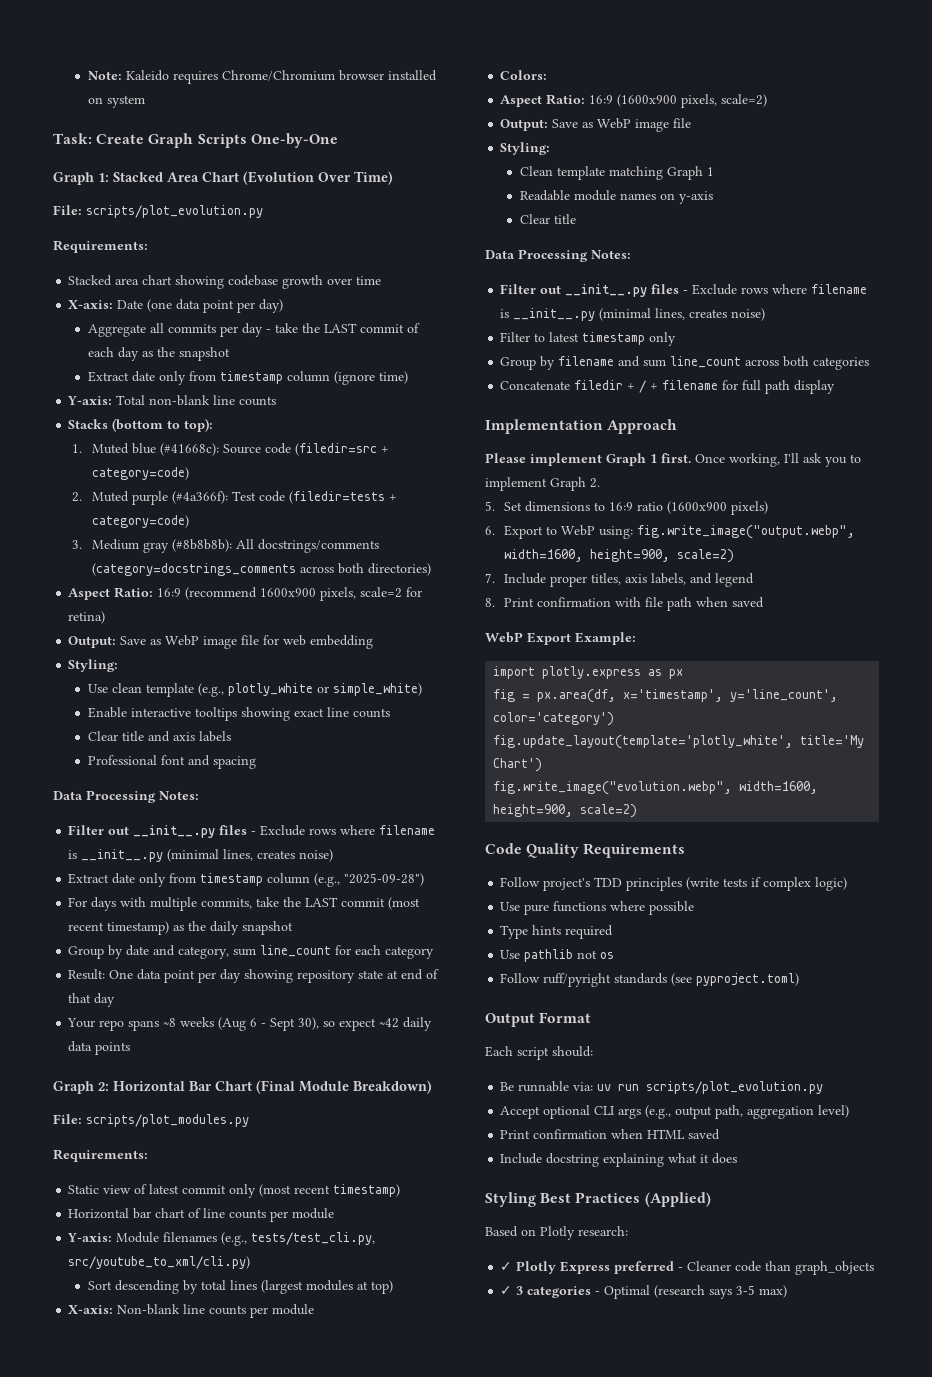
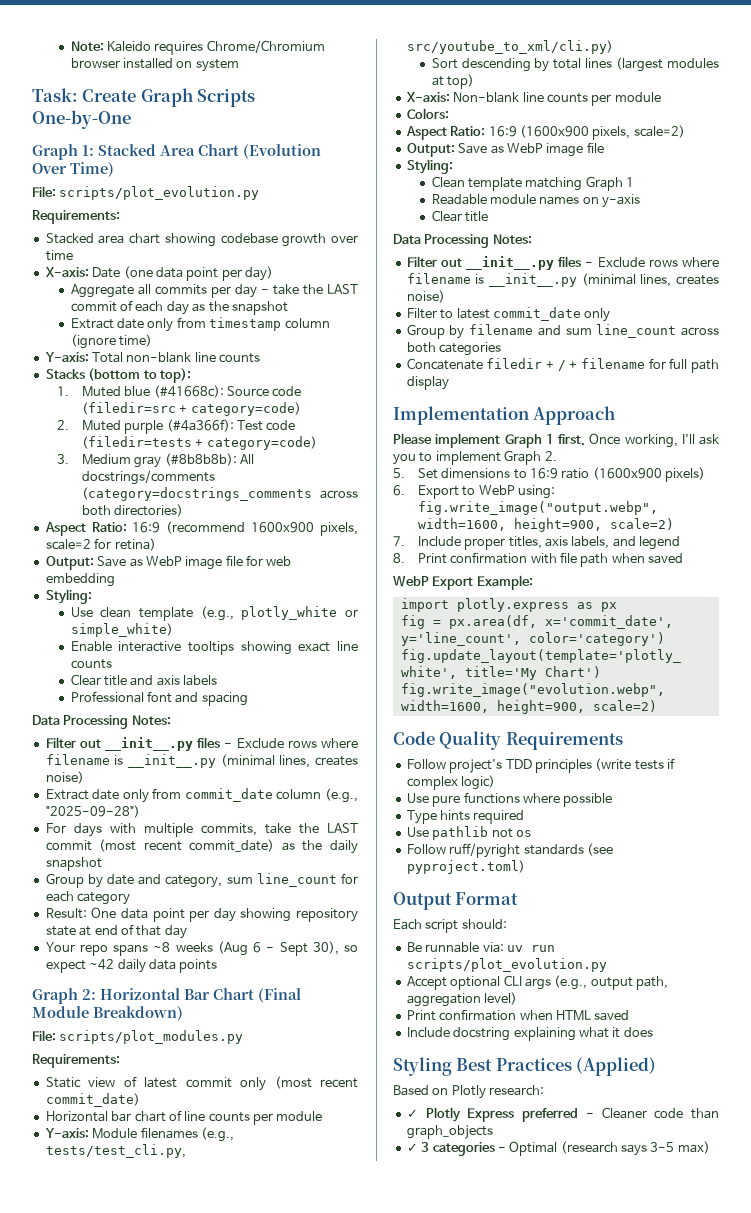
[200,873,264,886] timestamp -> [184,788,273,802] commit_date
[107,921,170,935] timestamp) -> [189,839,275,852] commit_date)
[333,1184,401,1197] timestamp) -> [45,1093,140,1107] commit_date)
[582,332,646,345] timestamp -> [492,307,581,321] commit_date
[623,689,724,702] x='timestamp', -> [544,615,673,629] x='commit_date',

